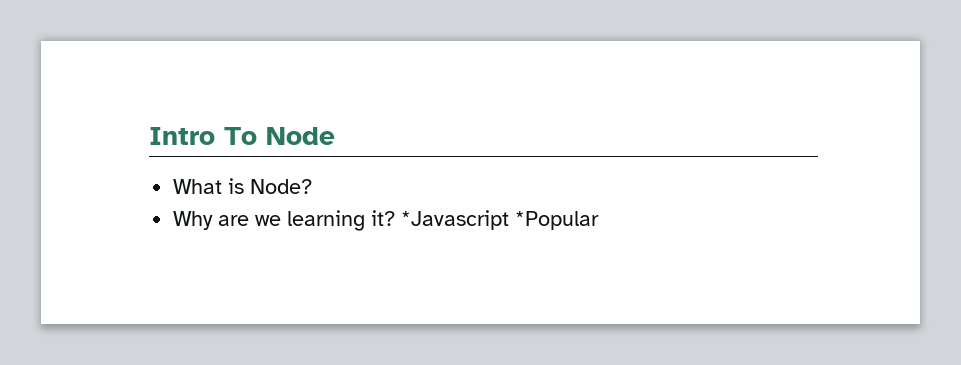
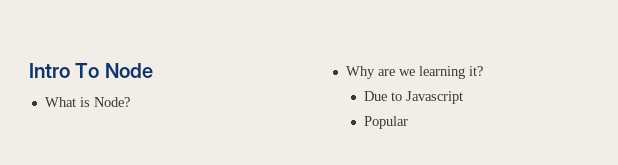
[401,210,600,230] *Javascript *Popular -> [363,91,463,104] [363,116,408,129] // Due to Javascript // Popular

